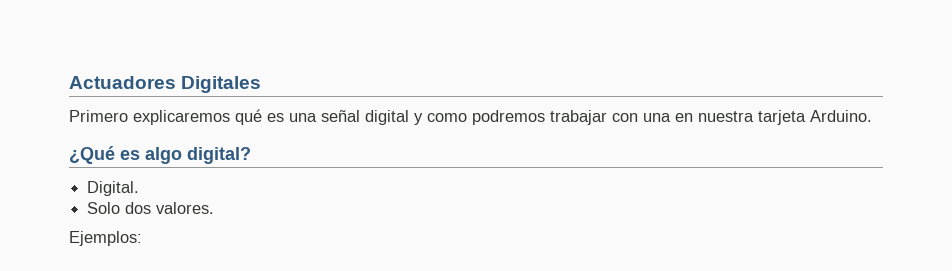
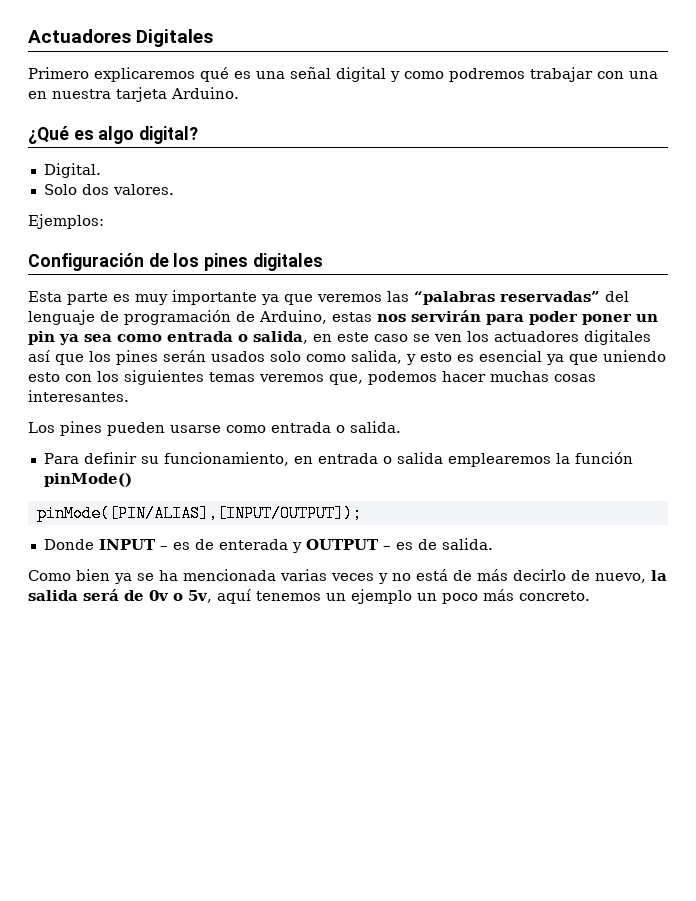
(142, 238) none -> [28,253,323,271] [28,290,629,305] [28,310,658,325] [28,330,651,345] [28,350,666,365] [28,370,596,385] [28,390,129,402] [28,421,401,436] [43,452,633,467] [43,473,132,487] [36,505,362,522] [43,538,493,553] [28,569,667,584] [28,589,590,604] // Configuración de los pines digitales // Esta parte es muy importante ya que veremos las “palabras reservadas” del lenguaje de programación de Arduino, estas nos servirán para poder poner un pin ya sea como entrada o salida, en este caso se ven los actuadores digitales así que los pines serán usados solo como salida, y esto es esencial ya que uniendo esto con los siguientes temas veremos que, podemos hacer muchas cosas interesantes. // Los pines pueden usarse como entrada o salida. // Para definir su funcionamiento, en entrada o salida emplearemos la función pinMode() // pinMode([PIN/ALIAS],[INPUT/OUTPUT]); // Donde INPUT – es de enterada y OUTPUT – es de salida. // Como bien ya se ha mencionada varias veces y no está de más decirlo de nuevo, la salida será de 0v o 5v, aquí tenemos un ejemplo un poco más concreto.

